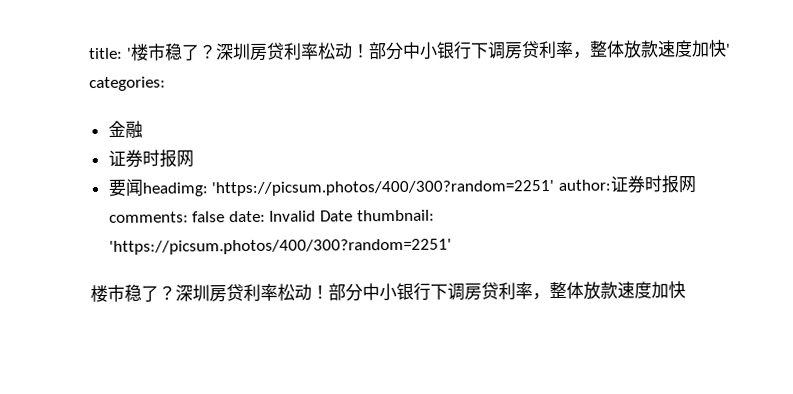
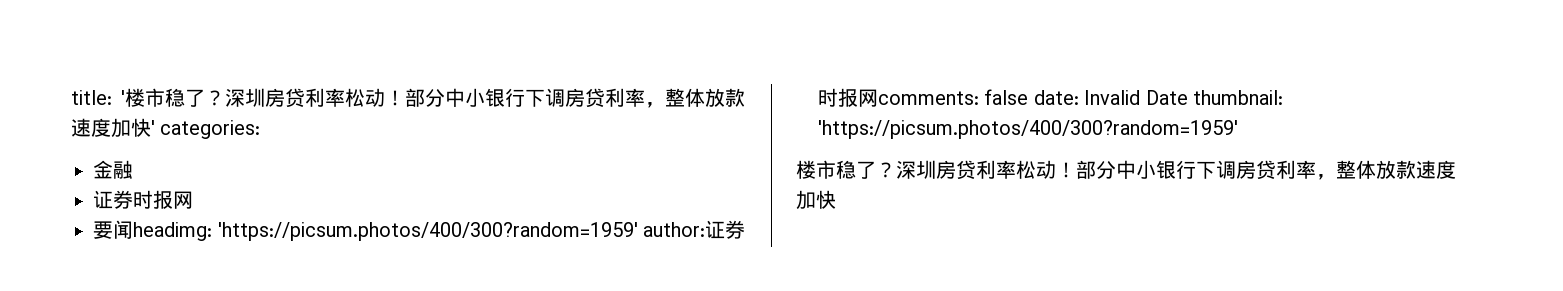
[211,179,555,197] 'https://picsum.photos/400/300?random=2251' -> [217,222,638,241] 'https://picsum.photos/400/300?random=1959'
[108,238,452,255] 'https://picsum.photos/400/300?random=2251' -> [818,120,1238,139] 'https://picsum.photos/400/300?random=1959'

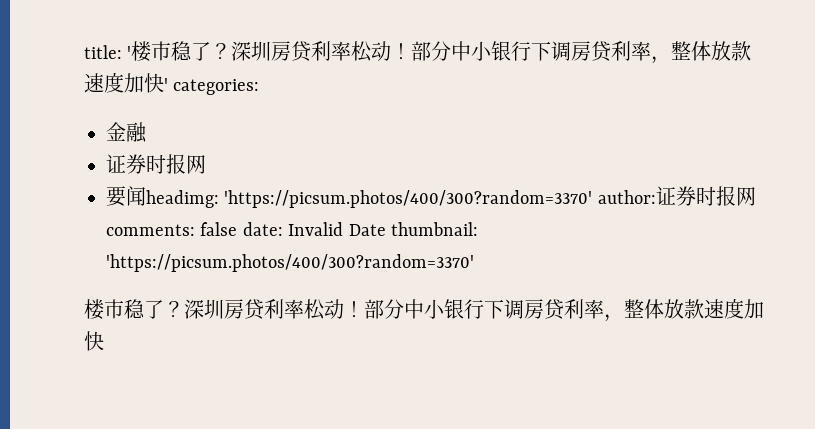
[217,222,638,241] 'https://picsum.photos/400/300?random=1959' -> [224,190,593,208] 'https://picsum.photos/400/300?random=3370'
[818,120,1238,139] 'https://picsum.photos/400/300?random=1959' -> [106,254,474,272] 'https://picsum.photos/400/300?random=3370'

